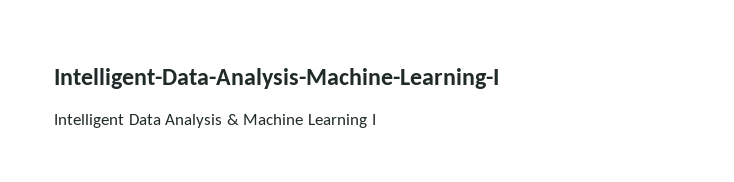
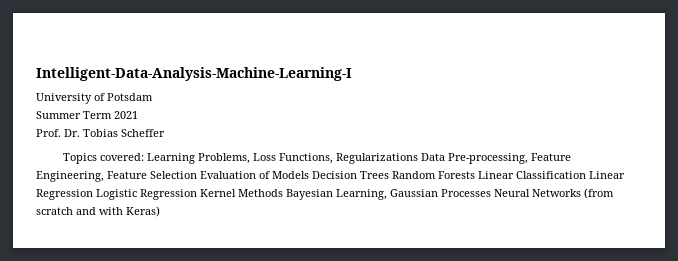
[54,114,376,128] Intelligent Data Analysis & Machine Learning I -> [36,93,153,104] [36,111,138,119] [36,129,165,137] [62,153,571,164] [36,171,625,182] [36,188,614,200] [36,206,160,217] University of Potsdam // Summer Term 2021 // Prof. Dr. Tobias Scheffer // Topics covered: Learning Problems, Loss Functions, Regularizations Data Pre-processing, Feature Engineering, Feature Selection Evaluation of Models Decision Trees Random Forests Linear Classification Linear Regression Logistic Regression Kernel Methods Bayesian Learning, Gaussian Processes Neural Networks (from scratch and with Keras)

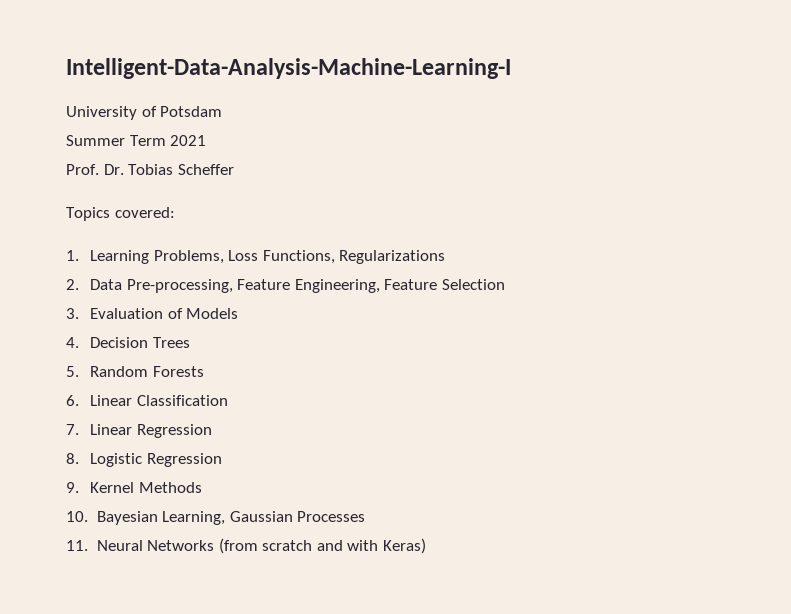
(144, 157) none -> [66,250,79,261] // 1.
(418, 158) none -> [66,279,79,290] // 2.
(197, 175) none -> [66,308,79,319] // 3.
(309, 175) none -> [66,337,79,348] // 4.
(389, 175) none -> [66,366,79,377] // 5.
(475, 175) none -> [66,395,79,406] // 6.
(586, 175) none -> [66,424,79,435] // 7.
(93, 194) none -> [66,453,79,464] // 8.
(197, 194) none -> [66,482,79,493] // 9.
(283, 193) none -> [66,511,88,522] // 10.
(491, 193) none -> [66,540,88,551] // 11.

